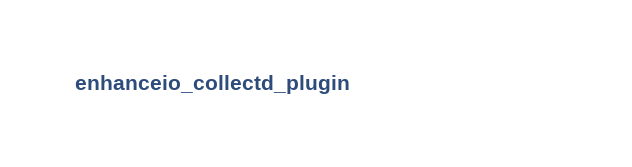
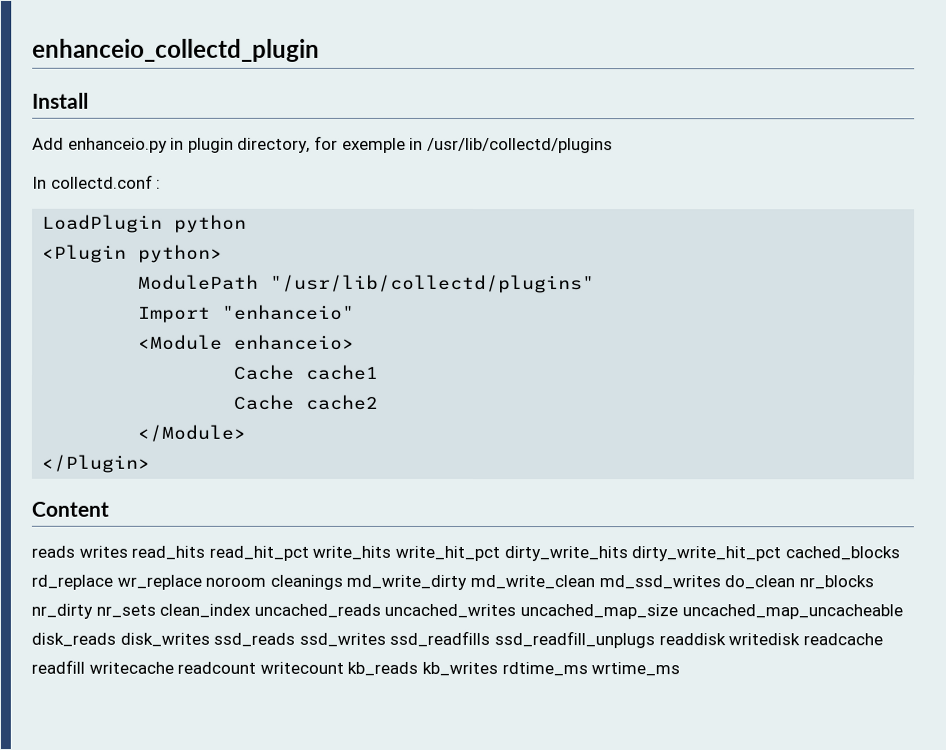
(350, 84) none -> [32,92,89,109] [32,135,613,154] [32,174,162,189] [42,214,248,233] [42,244,224,263] [138,274,596,294] [138,304,356,323] [138,334,356,350] [233,364,380,380] [233,394,379,410] [137,424,247,442] [41,454,151,473] [31,501,109,517] [31,545,900,562] [31,574,874,590] [31,603,903,620] [31,630,883,649] [31,659,681,677] // Install // Add enhanceio.py in plugin directory, for exemple in /usr/lib/collectd/plugins // In collectd.conf : // LoadPlugin python // <Plugin python> // ModulePath "/usr/lib/collectd/plugins" // Import "enhanceio" // <Module enhanceio> // Cache cache1 // Cache cache2 // </Module> // </Plugin> // Content // reads writes read_hits read_hit_pct write_hits write_hit_pct dirty_write_hits dirty_write_hit_pct cached_blocks rd_replace wr_replace noroom cleanings md_write_dirty md_write_clean md_ssd_writes do_clean nr_blocks nr_dirty nr_sets clean_index uncached_reads uncached_writes uncached_map_size uncached_map_uncacheable disk_reads disk_writes ssd_reads ssd_writes ssd_readfills ssd_readfill_unplugs readdisk writedisk readcache readfill writecache readcount writecount kb_reads kb_writes rdtime_ms wrtime_ms

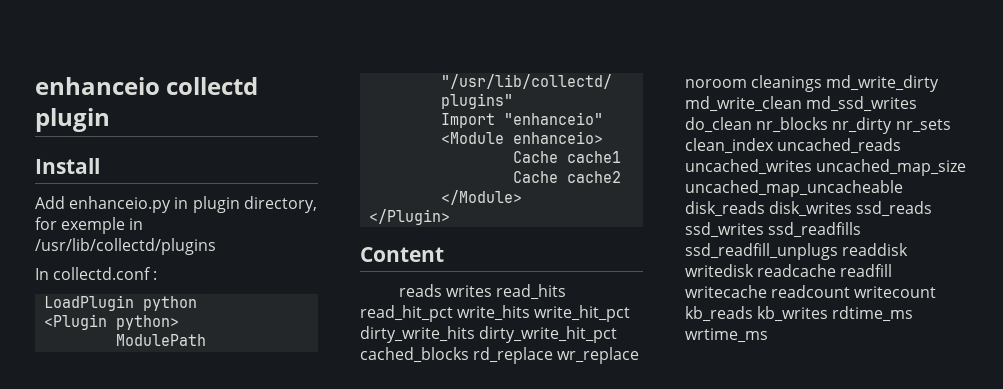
[32,38,320,62] enhanceio_collectd_plugin -> [35,77,259,95] [35,108,110,132] enhanceio collectd plugin

